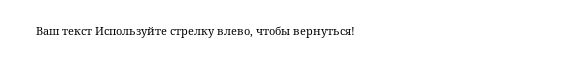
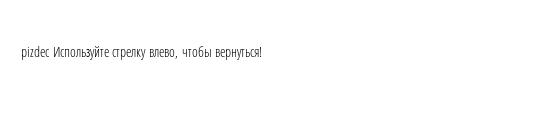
[36,27,92,35] Ваш текст -> [21,46,50,60] pizdec

